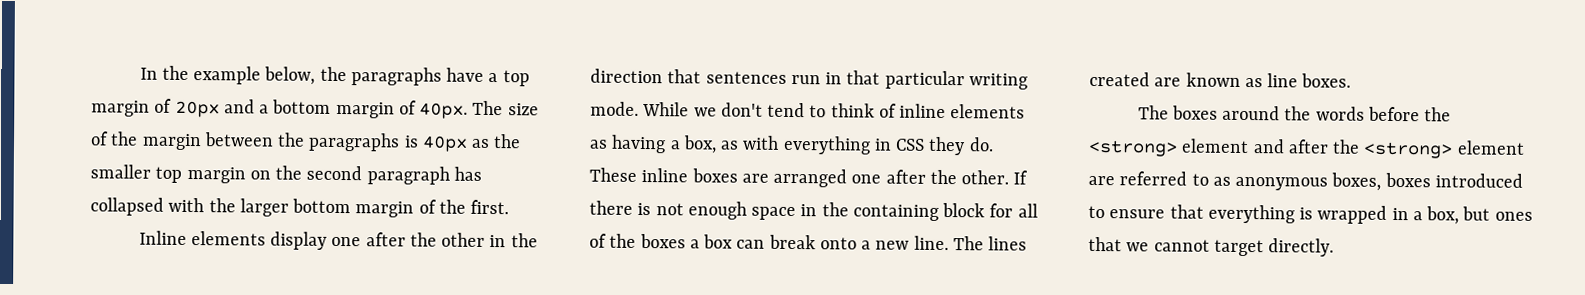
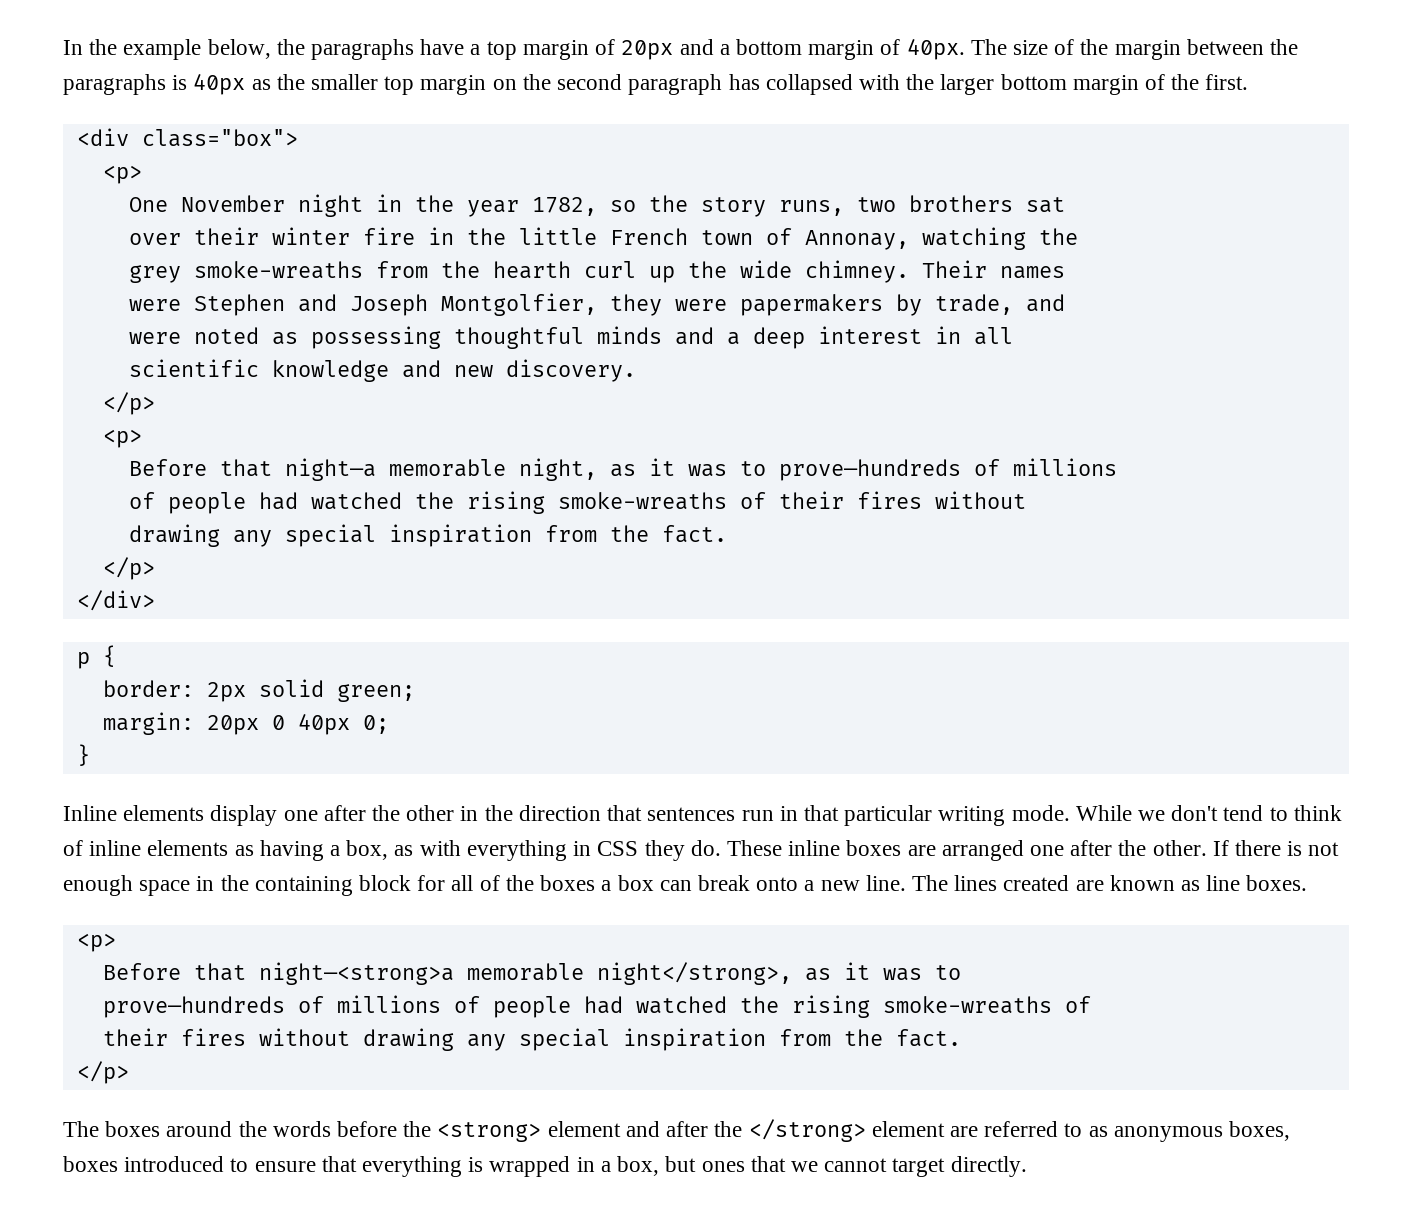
(510, 207) none -> [76,128,298,147] [102,165,142,184] [128,194,1065,217] [128,227,1078,250] [128,260,1065,283] [128,293,1065,316] [128,326,1013,349] [128,359,636,382] [102,392,155,415] [102,429,142,448] [128,458,1117,481] [128,491,1026,514] [128,524,727,547] [102,557,155,580] [76,590,155,611] [76,645,116,669] [102,679,415,702] [102,712,389,735] [76,744,90,766] // <div class="box"> // <p> // One November night in the year 1782, so the story runs, two brothers sat // over their winter fire in the little French town of Annonay, watching the // grey smoke-wreaths from the hearth curl up the wide chimney. Their names // were Stephen and Joseph Montgolfier, they were papermakers by trade, and // were noted as possessing thoughtful minds and a deep interest in all // scientific knowledge and new discovery. // </p> // <p> // Before that night—a memorable night, as it was to prove—hundreds of millions // of people had watched the rising smoke-wreaths of their fires without // drawing any special inspiration from the fact. // </p> // </div> // p { // border: 2px solid green; // margin: 20px 0 40px 0; // }
(1352, 80) none -> [76,933,116,952] [102,962,961,985] [102,995,1091,1018] [102,1028,961,1051] [76,1061,129,1084] // <p> // Before that night—<strong>a memorable night</strong>, as it was to // prove—hundreds of millions of people had watched the rising smoke-wreaths of // their fires without drawing any special inspiration from the fact. // </p>
[1363,141,1454,159] <strong> -> [748,1119,866,1142] </strong>

